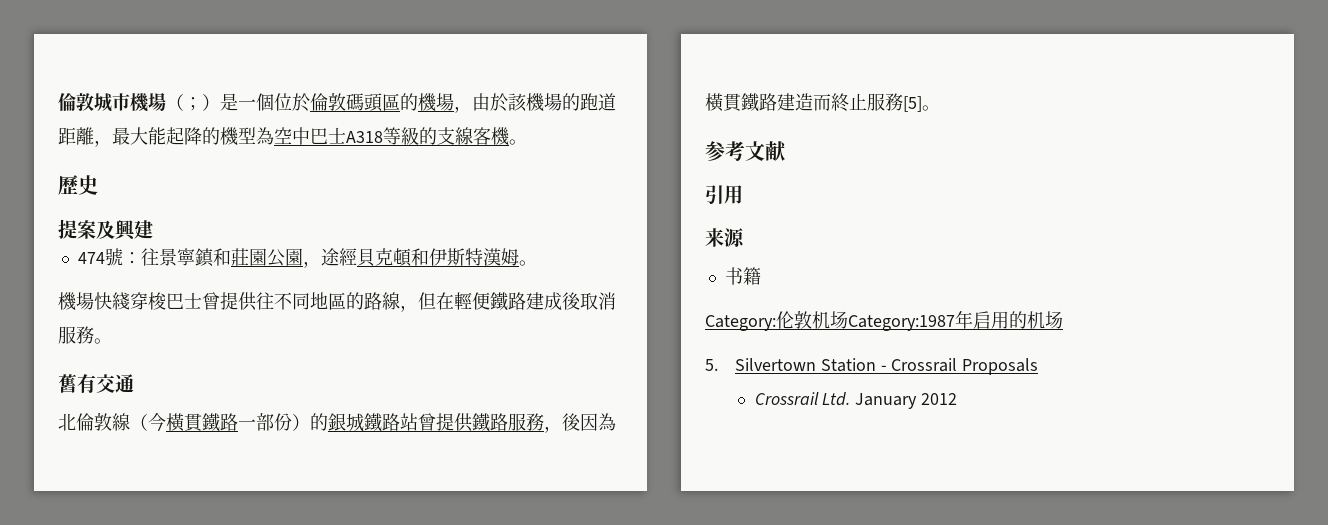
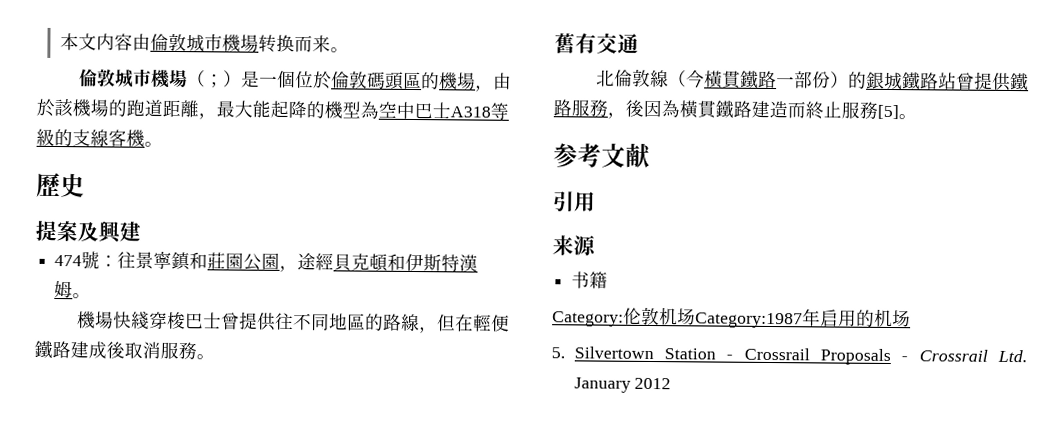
(58, 102) none -> [59,33,349,53] 本文内容由倫敦城市機場转换而来。 //
(1039, 366) // -> [901,356,909,362] -

